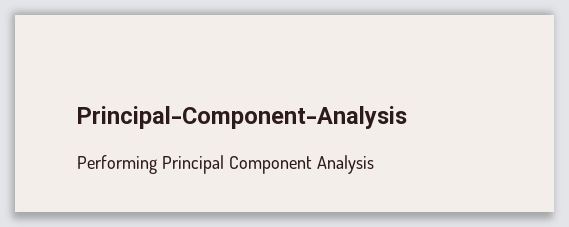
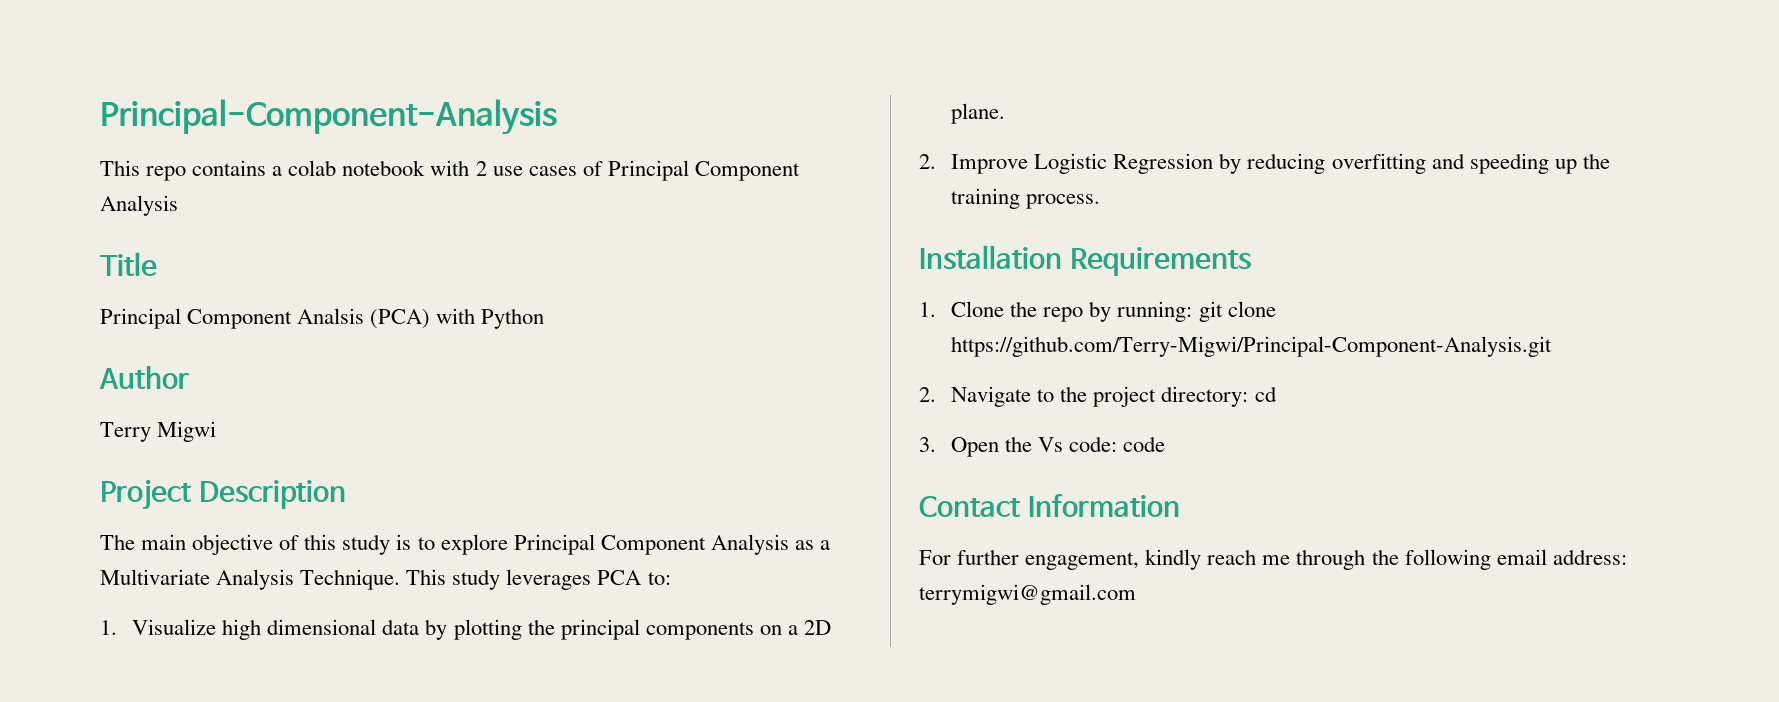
[77,155,374,174] Performing Principal Component Analysis -> [100,160,800,181] [100,195,178,216] [100,252,157,276] [100,308,545,329] [99,366,189,389] [100,421,217,442] [100,479,346,510] [100,534,830,555] [100,569,671,590] [100,619,831,640] [951,103,1006,124] [919,153,1610,174] [951,188,1101,209] [919,245,1251,276] [919,301,1276,322] [951,336,1553,357] [919,386,1277,407] [919,436,1166,457] [919,494,1180,517] [919,549,1627,570] [919,584,1136,605] This repo contains a colab notebook with 2 use cases of Principal Component Analysis // Title // Principal Component Analsis (PCA) with Python // Author // Terry Migwi // Project Description // The main objective of this study is to explore Principal Component Analysis as a Multivariate Analysis Technique. This study leverages PCA to: // 1. Visualize high dimensional data by plotting the principal components on a 2D plane. // 2. Improve Logistic Regression by reducing overfitting and speeding up the training process. // Installation Requirements // 1. Clone the repo by running: git clone https://github.com/Terry-Migwi/Principal-Component-Analysis.git // 2. Navigate to the project directory: cd // 3. Open the Vs code: code // Contact Information // For further engagement, kindly reach me through the following email address: terrymigwi@gmail.com

